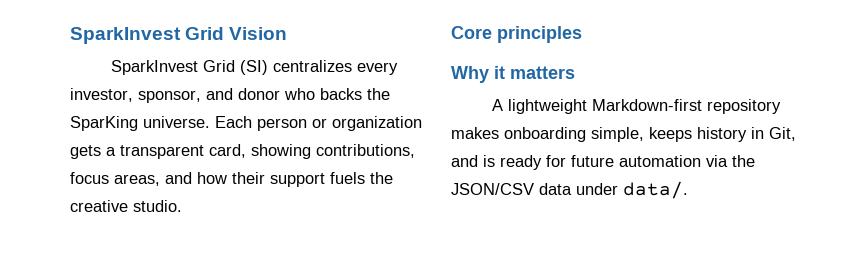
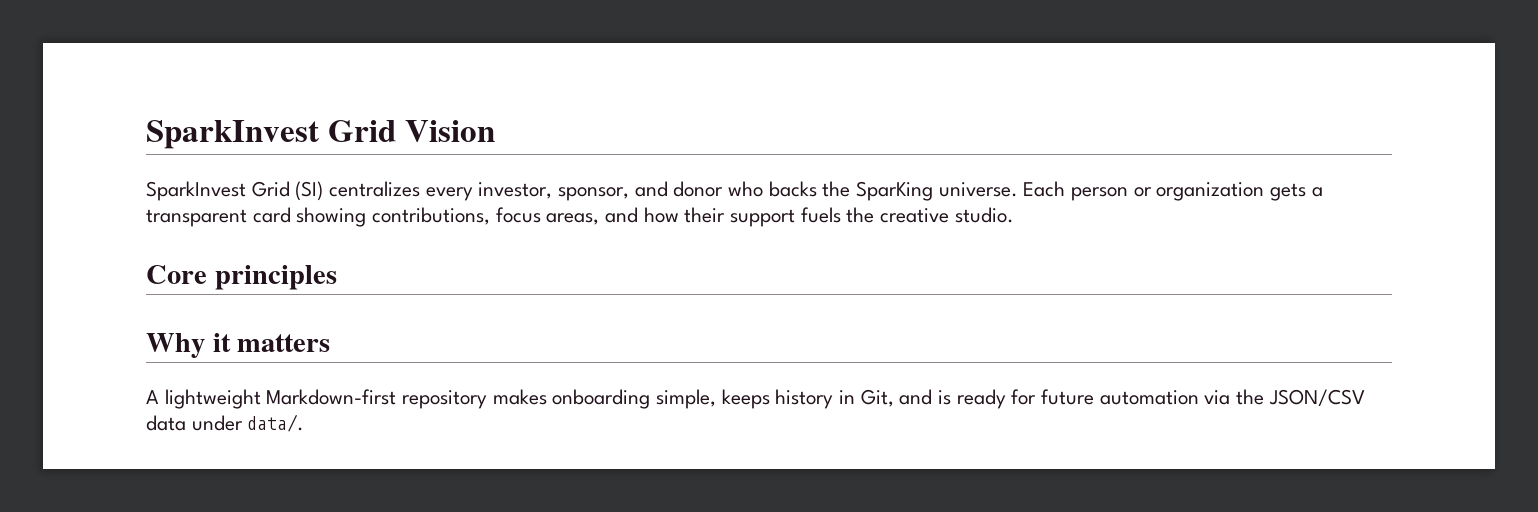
[209,144,246,158] card, -> [252,207,291,223] card

